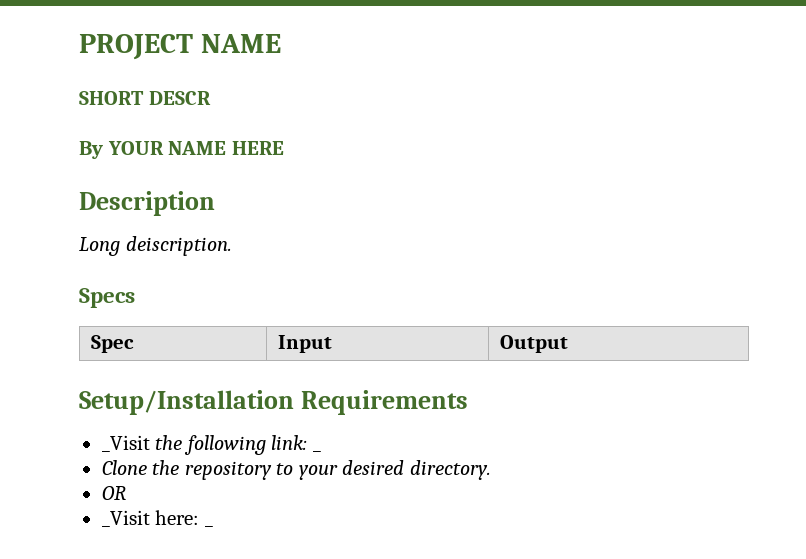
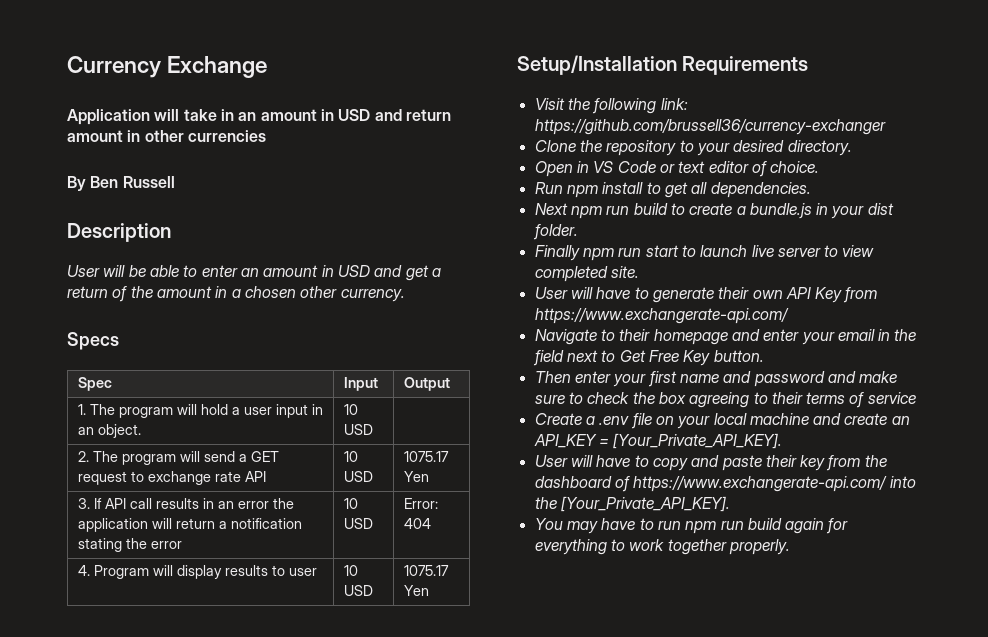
[79,34,281,60] [79,91,211,105] [79,141,284,159] [79,191,215,216] [79,236,232,256] [79,288,135,308] [91,335,135,353] [278,335,333,353] [500,335,569,353] PROJECT NAME // SHORT DESCR // By YOUR NAME HERE // Description // Long deiscription. // Specs // Spec | Input | Output -> [67,56,268,78] [67,109,451,125] [67,130,266,142] [67,176,175,191] [67,223,171,242] [67,265,441,281] [67,286,405,302] [67,332,119,350] [77,377,112,391] [343,377,378,391] [403,377,450,391] [77,404,323,418] [77,424,141,438] [343,404,358,415] [343,424,373,435] [77,451,279,465] [77,471,266,485] [343,451,358,462] [343,471,373,482] [403,451,449,462] [403,471,429,482] [77,498,294,509] [77,518,302,532] [77,538,182,552] [343,498,358,509] [343,518,373,529] [403,498,438,509] [403,518,431,529] [77,565,317,579] [343,565,358,576] [343,585,373,596] [403,565,449,576] [403,585,429,596] Currency Exchange // Application will take in an amount in USD and return amount in other currencies // By Ben Russell // Description // User will be able to enter an amount in USD and get a return of the amount in a chosen other currency. // Specs // Spec | Input | Output // 1. The program will hold a user input in an object. | 10 USD | // 2. The program will send a GET request to exchange rate API | 10 USD | 1075.17 Yen // 3. If API call results in an error the application will return a notification stating the error | 10 USD | Error: 404 // 4. Program will display results to user | 10 USD | 1075.17 Yen
[101,435,150,452] _Visit -> [534,98,565,110] Visit
[312,450,321,452] _ -> [534,119,886,135] https://github.com/brussell36/currency-exchanger
[101,486,126,500] [101,510,200,527] [204,525,213,527] OR // _Visit here: _ -> [534,161,820,177] [534,182,811,198] [534,203,894,219] [532,224,578,240] [534,245,875,261] [534,266,639,282] [534,287,878,303] [534,308,789,324] [534,329,917,345] [532,350,764,366] [534,371,898,387] [534,392,916,408] [534,413,910,429] [533,433,783,449] [534,455,887,471] [534,476,916,492] [534,496,730,512] [534,518,849,534] [534,539,790,555] Open in VS Code or text editor of choice. // Run npm install to get all dependencies. // Next npm run build to create a bundle.js in your dist folder. // Finally npm run start to launch live server to view completed site. // User will have to generate their own API Key from https://www.exchangerate-api.com/ // Navigate to their homepage and enter your email in the field next to Get Free Key button. // Then enter your first name and password and make sure to check the box agreeing to their terms of service // Create a .env file on your local machine and create an API_KEY = [Your_Private_API_KEY]. // User will have to copy and paste their key from the dashboard of https://www.exchangerate-api.com/ into the [Your_Private_API_KEY]. // You may have to run npm run build again for everything to work together properly.

